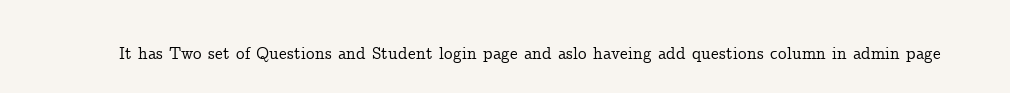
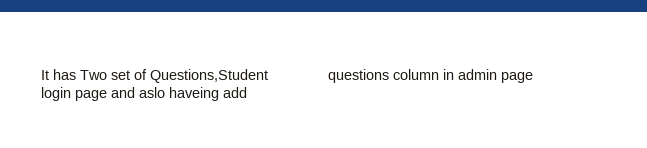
[256,47,434,62] Questions and Student -> [150,69,268,83] Questions,Student

